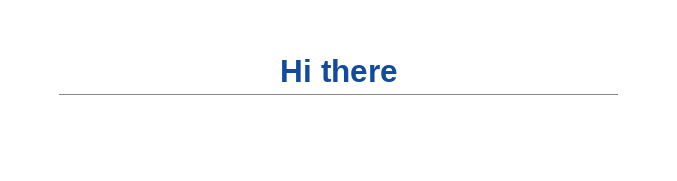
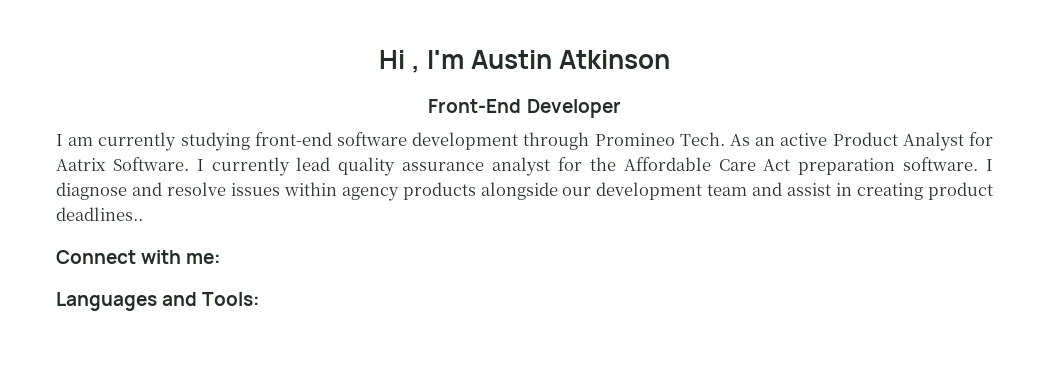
[320,59,398,82] there -> [411,50,671,73] [428,99,621,118] [56,132,994,151] [56,157,994,176] [56,182,994,201] [56,207,143,221] [56,250,222,264] [56,292,261,311] , I'm Austin Atkinson // Front-End Developer // I am currently studying front-end software development through Promineo Tech. As an active Product Analyst for Aatrix Software. I currently lead quality assurance analyst for the Affordable Care Act preparation software. I diagnose and resolve issues within agency products alongside our development team and assist in creating product deadlines.. // Connect with me: // Languages and Tools:

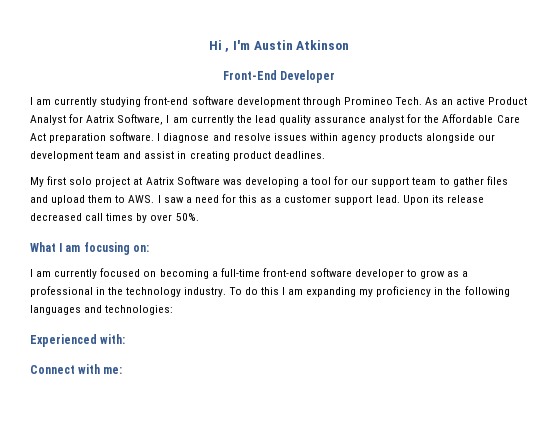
[112,157,290,176] Software. I currently -> [117,114,252,125] Software, I am currently the
[56,207,143,221] deadlines.. -> [273,151,325,159] [30,176,508,187] [30,194,484,205] [30,213,199,223] [30,242,149,255] [30,268,469,279] [30,286,510,297] [30,305,174,315] [30,334,126,347] deadlines. // My first solo project at Aatrix Software was developing a tool for our support team to gather files and upload them to AWS. I saw a need for this as a customer support lead. Upon its release decreased call times by over 50%. // What I am focusing on: // I am currently focused on becoming a full-time front-end software developer to grow as a professional in the technology industry. To do this I am expanding my proficiency in the following languages and technologies: // Experienced with:
[56,292,261,311] // Languages and Tools: -> (123, 370) none

